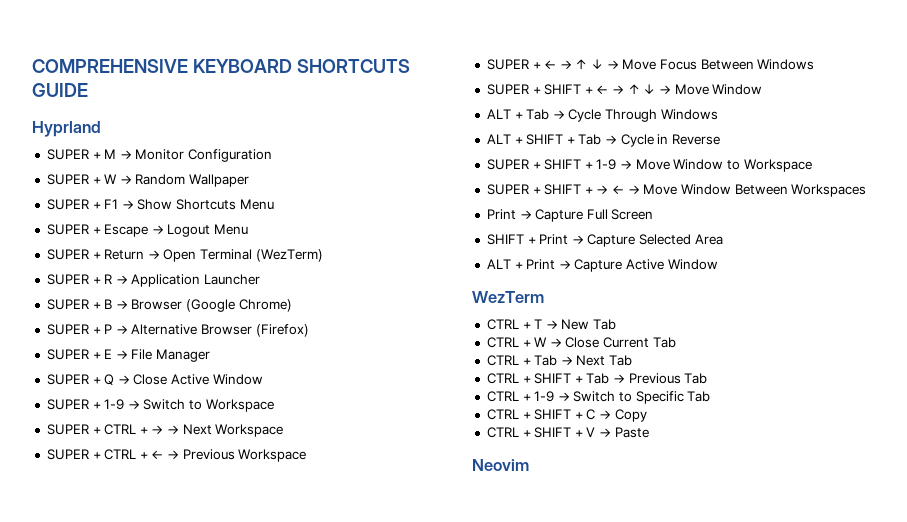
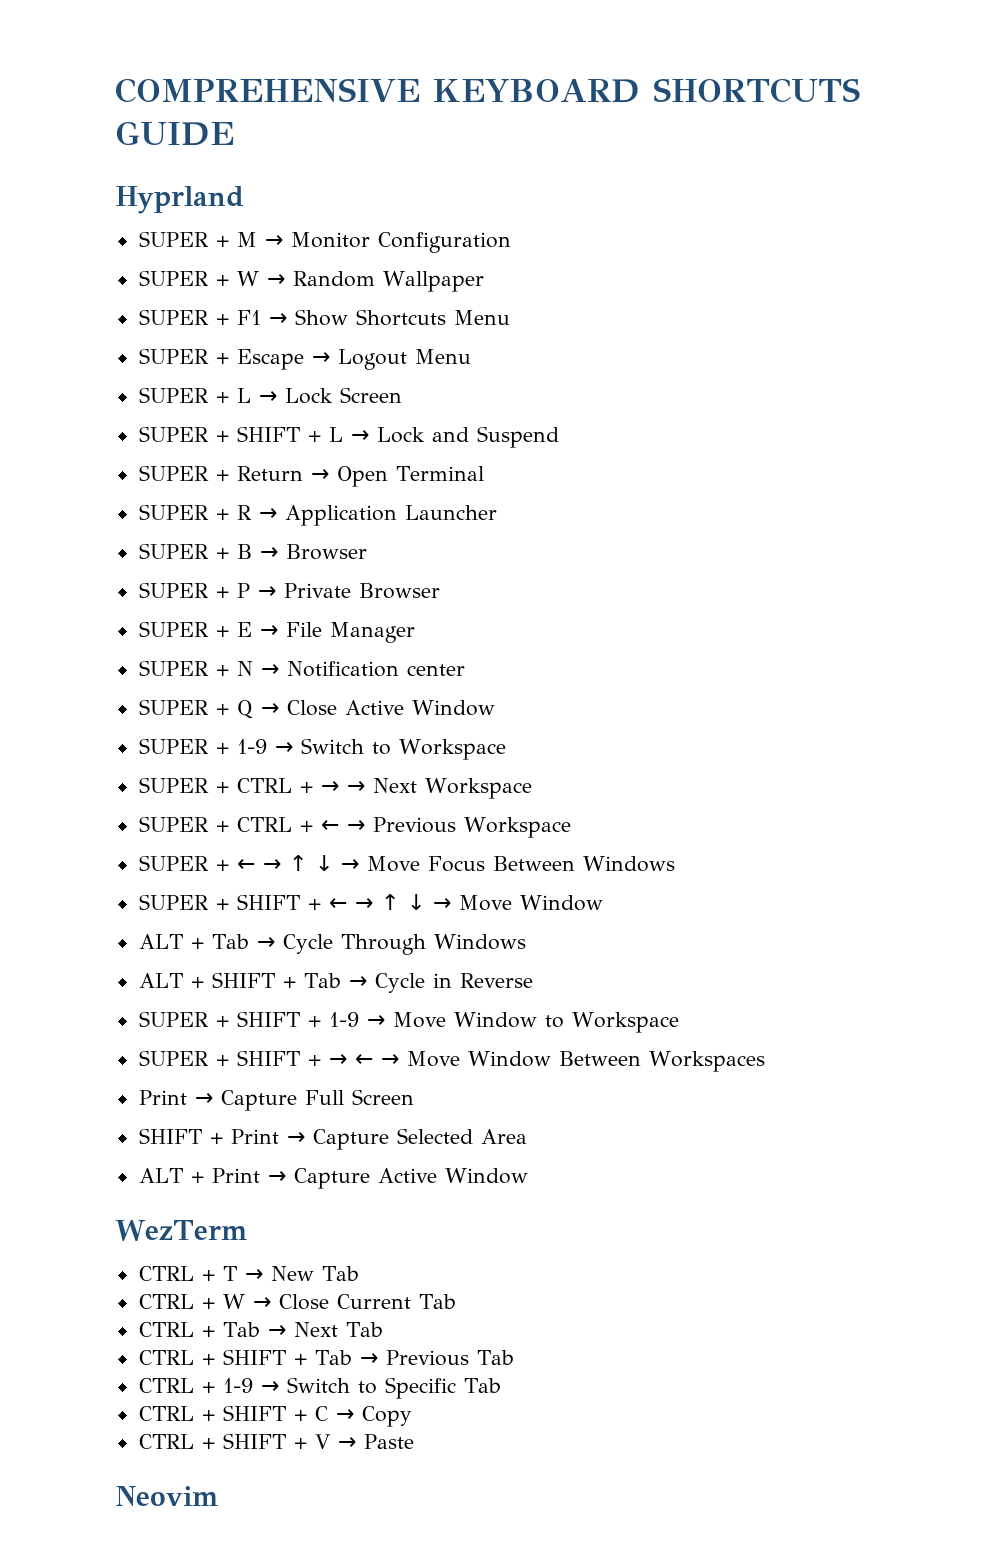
(249, 229) none -> [138,387,402,404] [138,426,559,448] // SUPER + L → Lock Screen // SUPER + SHIFT + L → Lock and Suspend
[255,249,323,262] (WezTerm) -> (484, 473) none
[186,299,292,312] (Google Chrome) -> (367, 552) none
[131,324,309,337] Alternative Browser (Firefox) -> [283,583,440,599] Private Browser
(211, 355) none -> [138,660,465,677] // SUPER + N → Notification center

